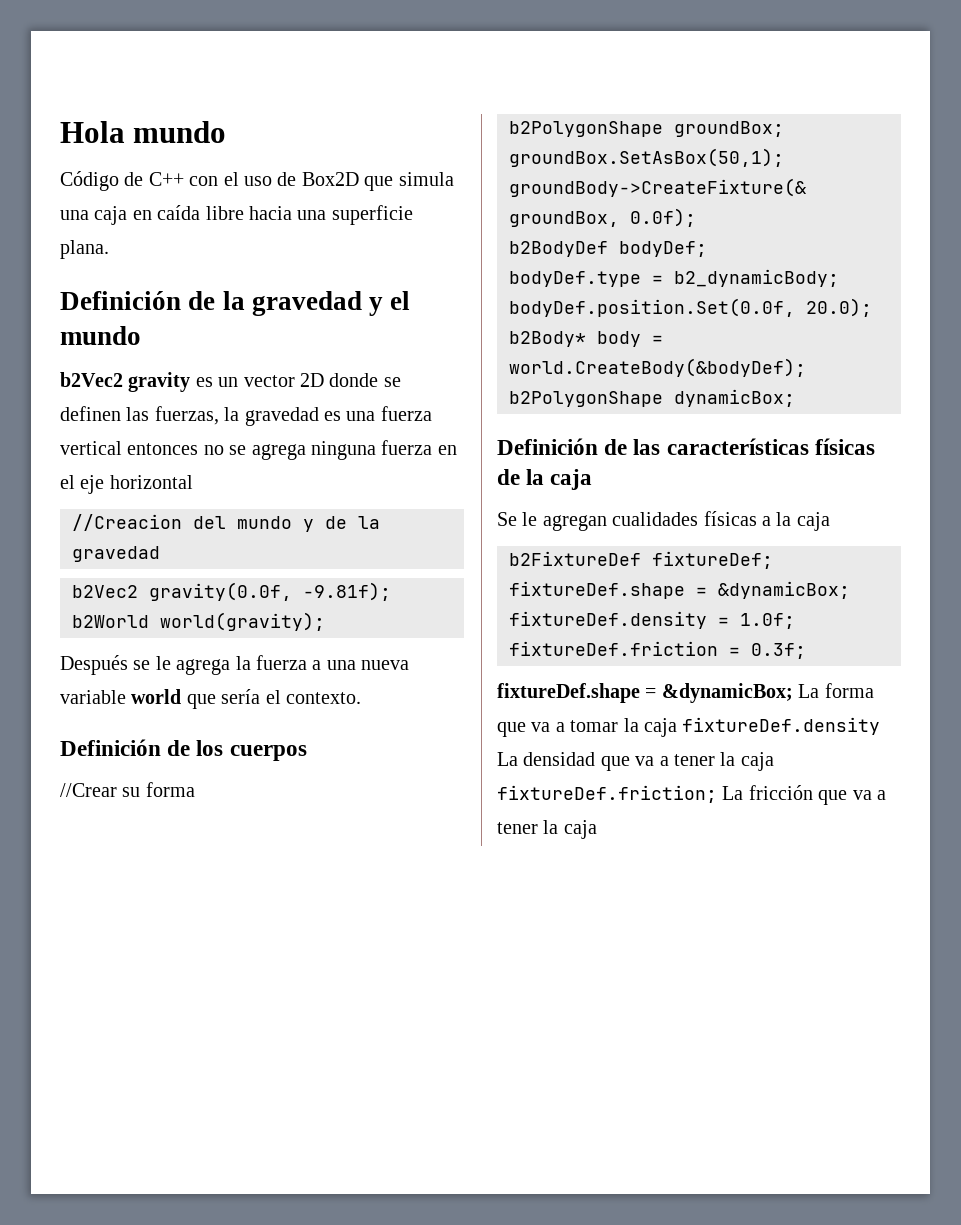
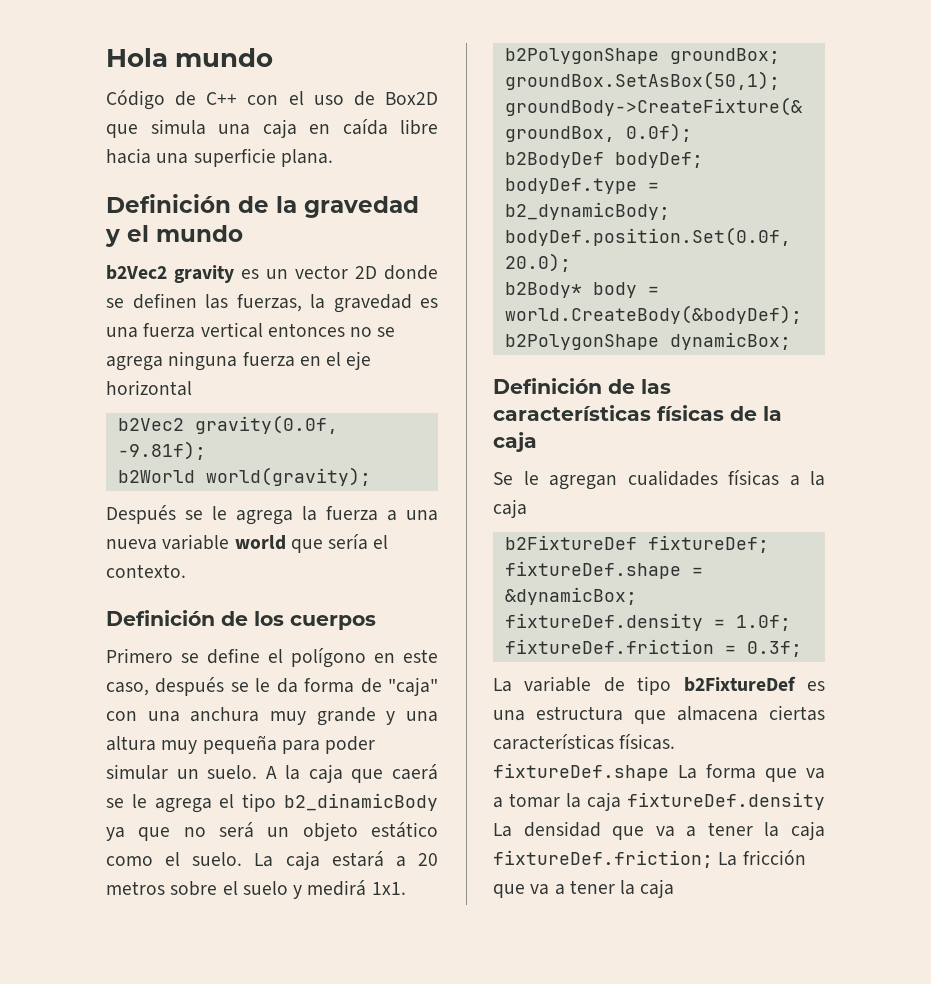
[72,514,380,532] [72,546,160,562] // //Creacion del mundo y de la gravedad -> (192, 388) none
[60,782,195,797] //Crear su forma -> [106,648,438,668] [106,677,438,696] [106,707,438,726] [106,735,376,754] [106,764,438,783] [106,793,438,813] [106,822,438,841] [106,851,438,870] [106,880,406,899] Primero se define el polígono en este caso, después se le da forma de "caja" con una anchura muy grande y una altura muy pequeña para poder simular un suelo. A la caja que caerá se le agrega el tipo b2_dinamicBody ya que no será un objeto estático como el suelo. La caja estará a 20 metros sobre el suelo y medirá 1x1.
[497,683,793,703] fixtureDef.shape = &dynamicBox; -> [493,676,825,695] [493,705,825,724] [493,734,676,750] [493,763,669,781] La variable de tipo b2FixtureDef es una estructura que almacena ciertas características físicas. fixtureDef.shape

